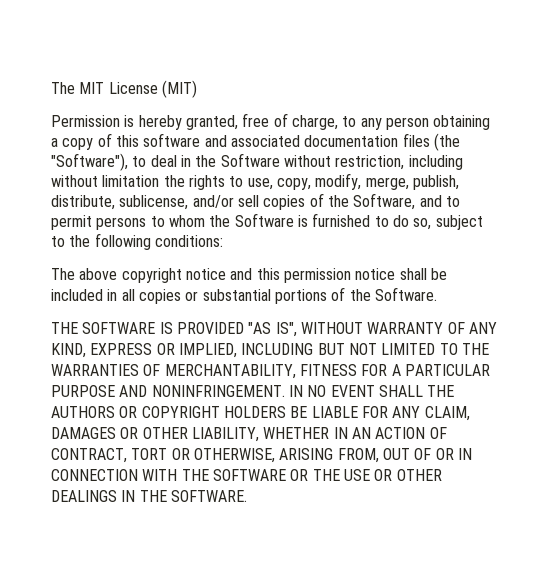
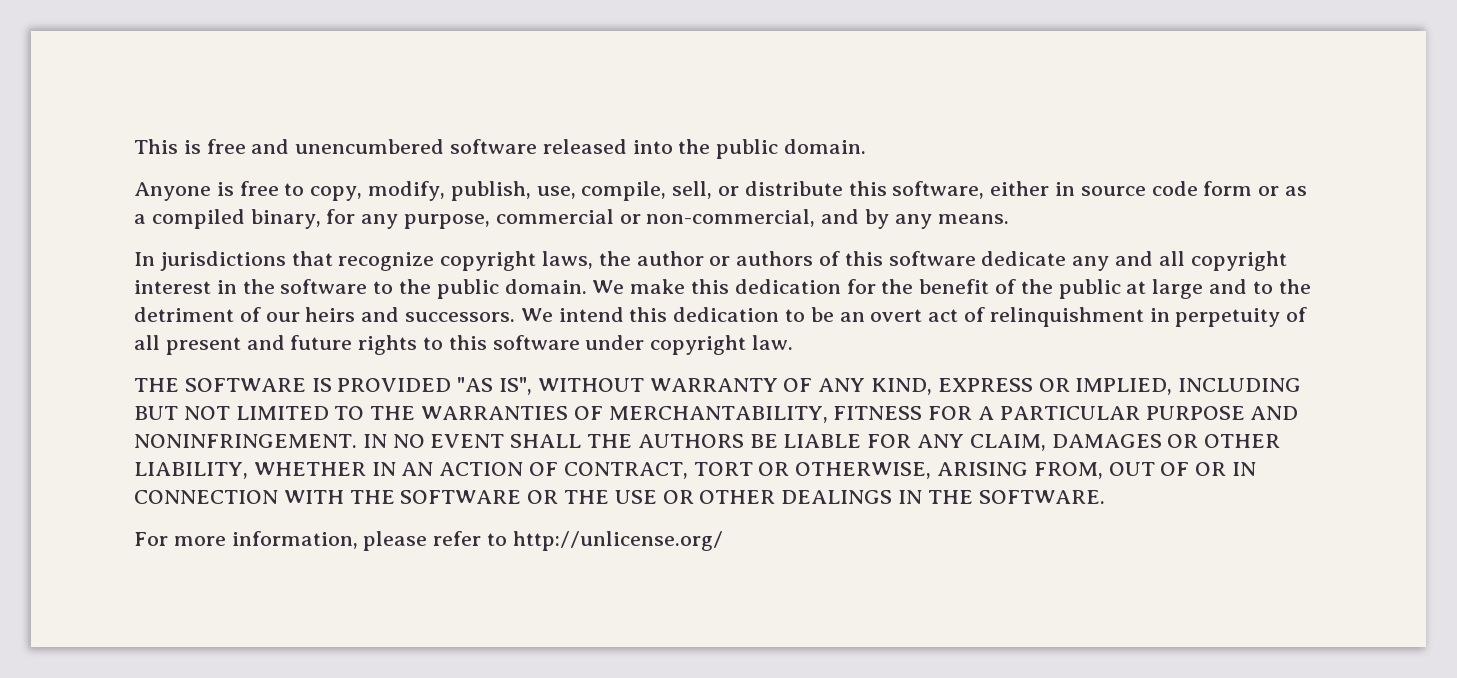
[51,80,197,98] [51,113,491,130] [51,133,460,151] [51,153,463,171] [51,173,459,190] [51,193,460,210] [51,213,483,230] [51,233,223,250] [51,268,447,283] [51,287,437,304] The MIT License (MIT) // Permission is hereby granted, free of charge, to any person obtaining a copy of this software and associated documentation files (the "Software"), to deal in the Software without restriction, including without limitation the rights to use, copy, modify, merge, publish, distribute, sublicense, and/or sell copies of the Software, and to permit persons to whom the Software is furnished to do so, subject to the following conditions: // The above copyright notice and this permission notice shall be included in all copies or substantial portions of the Software. -> [134,139,867,159] [134,181,1308,201] [134,209,1009,229] [134,251,1287,271] [134,279,1311,299] [134,307,1308,327] [134,335,794,355] This is free and unencumbered software released into the public domain. // Anyone is free to copy, modify, publish, use, compile, sell, or distribute this software, either in source code form or as a compiled binary, for any purpose, commercial or non-commercial, and by any means. // In jurisdictions that recognize copyright laws, the author or authors of this software dedicate any and all copyright interest in the software to the public domain. We make this dedication for the benefit of the public at large and to the detriment of our heirs and successors. We intend this dedication to be an overt act of relinquishment in perpetuity of all present and future rights to this software under copyright law.
[119,406,286,418] OR COPYRIGHT HOLDERS -> (744, 441) none
(247, 496) none -> [134,531,723,551] // For more information, please refer to http://unlicense.org/

